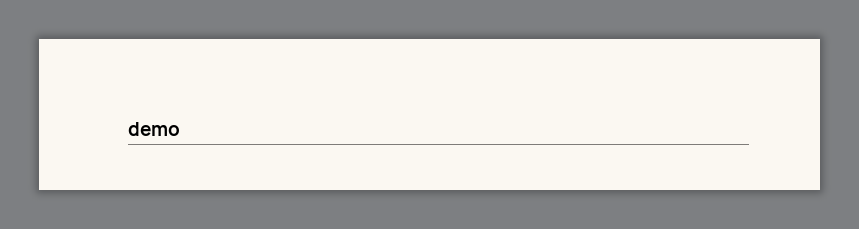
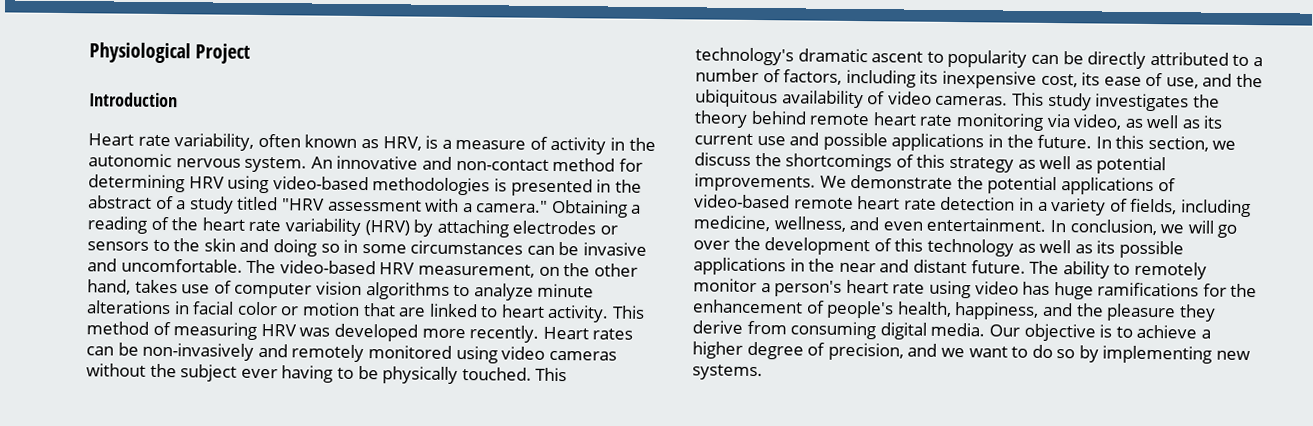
[128,122,180,136] demo -> [89,42,252,64] [89,92,178,108] [88,133,656,155] [88,153,643,173] [88,174,642,197] [88,195,642,218] [87,216,618,238] [87,238,648,257] [87,258,638,278] [87,279,595,301] [86,300,646,323] [86,321,634,343] [86,342,617,364] [86,363,568,385] [695,47,1263,69] [695,68,1264,89] [695,89,1220,112] [694,110,1224,131] [694,132,1237,152] [694,152,1167,175] [694,173,1176,196] [694,194,1251,218] [693,215,1238,238] [693,236,1184,259] [693,257,1207,280] [693,278,1258,300] [692,299,1216,322] [692,320,1211,342] [692,341,1252,364] [692,364,763,381] Physiological Project // Introduction // Heart rate variability, often known as HRV, is a measure of activity in the autonomic nervous system. An innovative and non-contact method for determining HRV using video-based methodologies is presented in the abstract of a study titled "HRV assessment with a camera." Obtaining a reading of the heart rate variability (HRV) by attaching electrodes or sensors to the skin and doing so in some circumstances can be invasive and uncomfortable. The video-based HRV measurement, on the other hand, takes use of computer vision algorithms to analyze minute alterations in facial color or motion that are linked to heart activity. This method of measuring HRV was developed more recently. Heart rates can be non-invasively and remotely monitored using video cameras without the subject ever having to be physically touched. This technology's dramatic ascent to popularity can be directly attributed to a number of factors, including its inexpensive cost, its ease of use, and the ubiquitous availability of video cameras. This study investigates the theory behind remote heart rate monitoring via video, as well as its current use and possible applications in the future. In this section, we discuss the shortcomings of this strategy as well as potential improvements. We demonstrate the potential applications of video-based remote heart rate detection in a variety of fields, including medicine, wellness, and even entertainment. In conclusion, we will go over the development of this technology as well as its possible applications in the near and distant future. The ability to remotely monitor a person's heart rate using video has huge ramifications for the enhancement of people's health, happiness, and the pleasure they derive from consuming digital media. Our objective is to achieve a higher degree of precision, and we want to do so by implementing new systems.

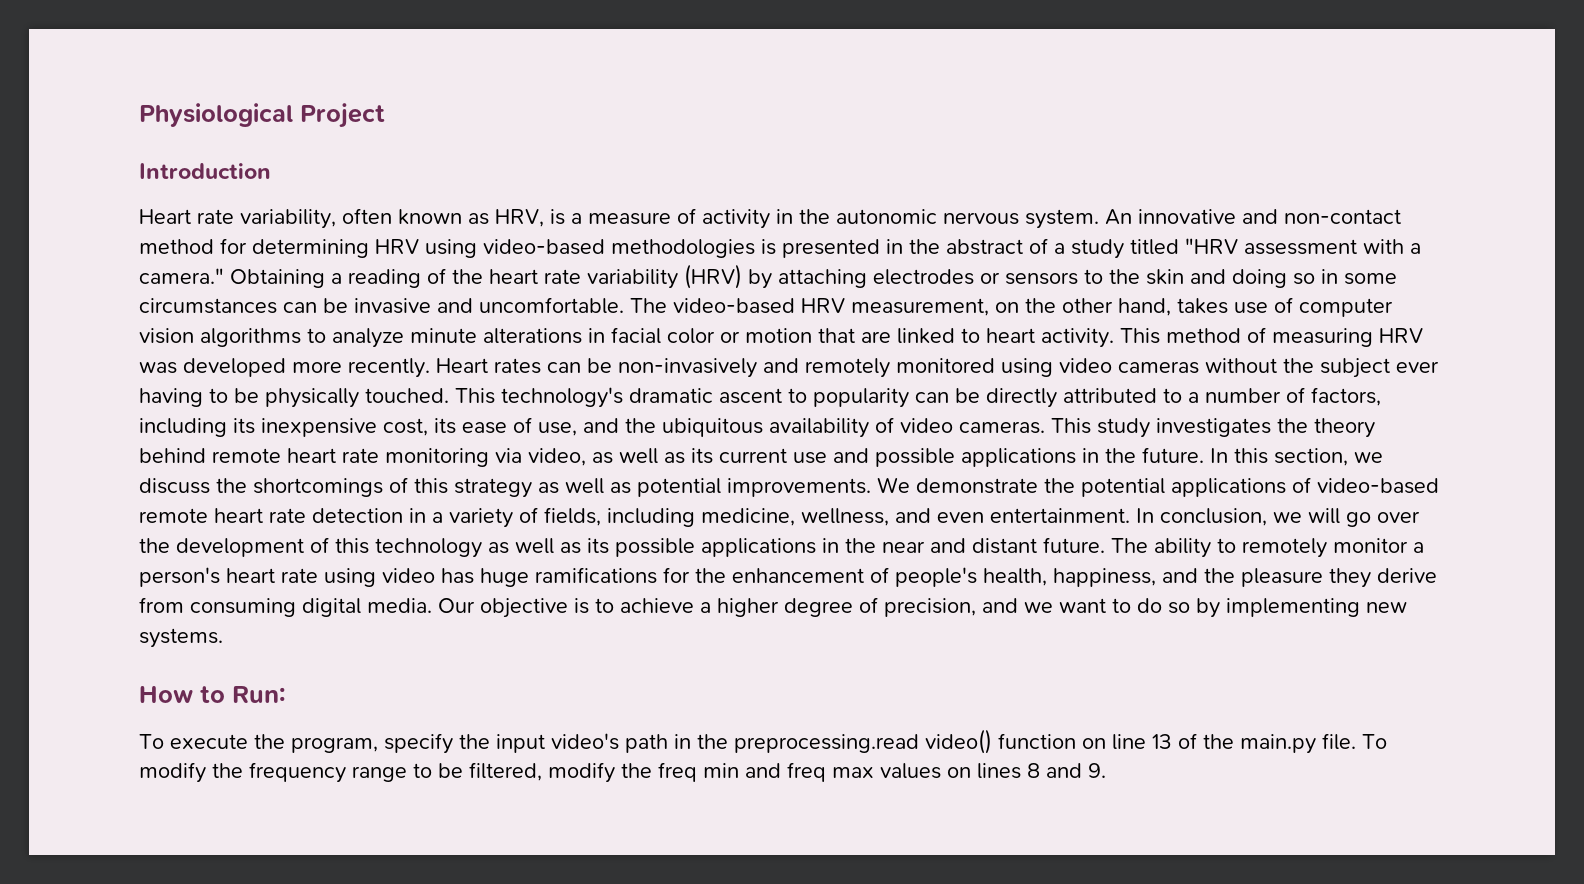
(763, 372) none -> [139,686,286,703] [139,729,1387,754] [139,762,1106,783] // How to Run: // To execute the program, specify the input video's path in the preprocessing.read video() function on line 13 of the main.py file. To modify the frequency range to be filtered, modify the freq min and freq max values on lines 8 and 9.

